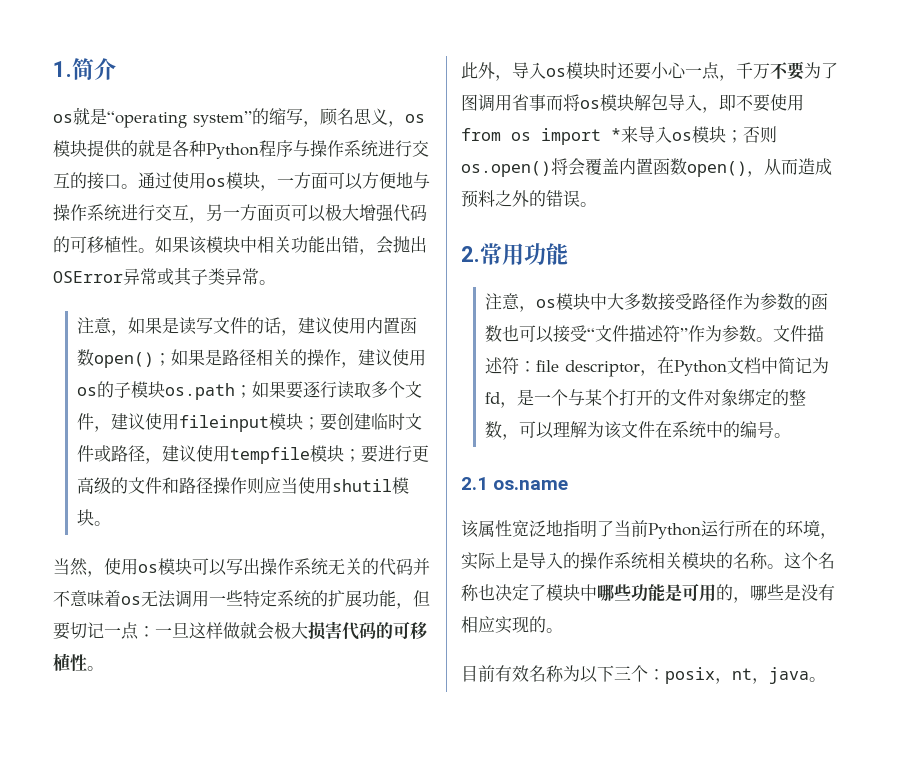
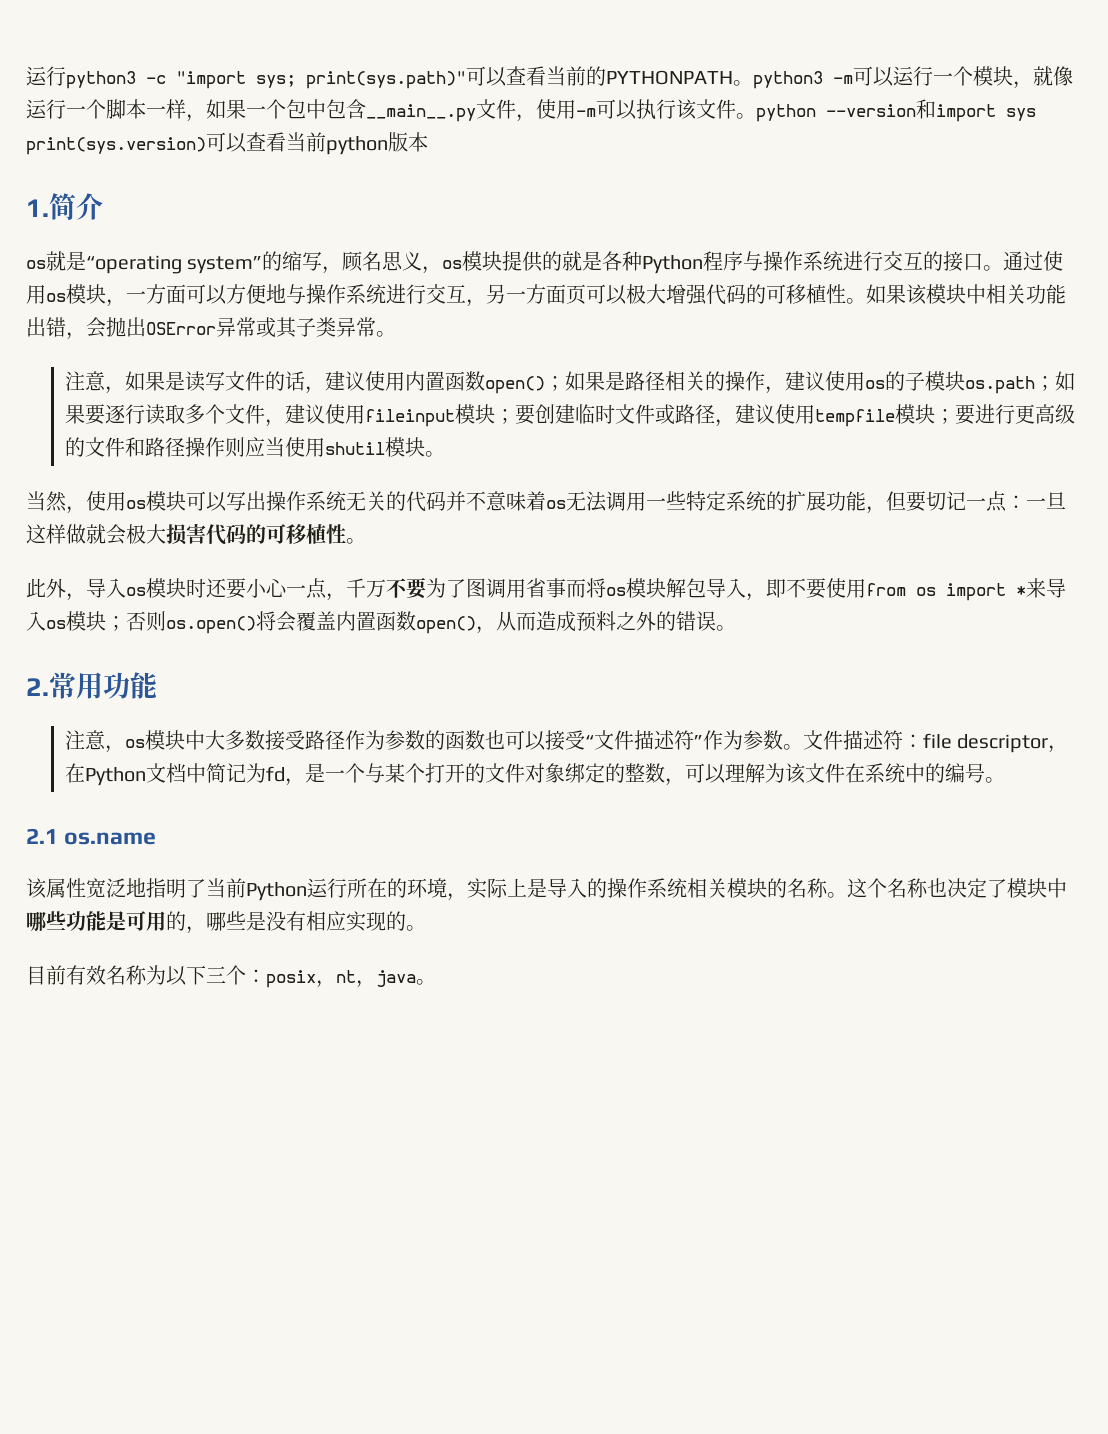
(53, 69) none -> [26,66,1073,89] [26,99,1036,122] [26,132,428,155] 运行python3 -c "import sys; print(sys.path)"可以查看当前的PYTHONPATH。python3 -m可以运行一个模块，就像运行一个脚本一样，如果一个包中包含__main__.py文件，使用-m可以执行该文件。python --version和import sys print(sys.version)可以查看当前python版本 //

